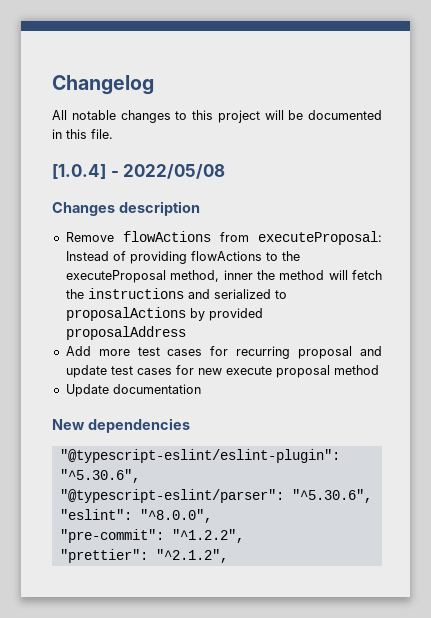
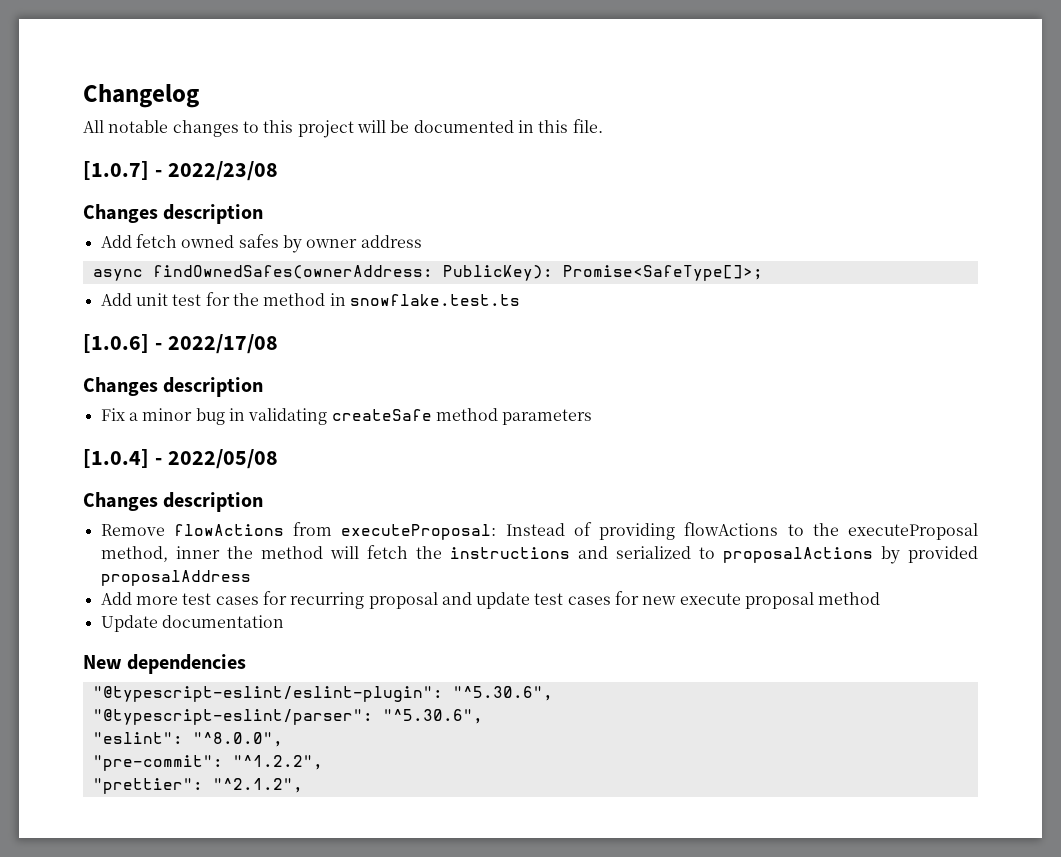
(113, 134) none -> [83,161,278,181] [83,204,264,224] [100,234,422,253] [92,265,763,281] [100,292,520,306] [83,334,278,354] [83,377,264,397] [100,408,593,425] // [1.0.7] - 2022/23/08 // Changes description // Add fetch owned safes by owner address // async findOwnedSafes(ownerAddress: PublicKey): Promise<SafeType[]>; // Add unit test for the method in snowflake.test.ts // [1.0.6] - 2022/17/08 // Changes description // Fix a minor bug in validating createSafe method parameters

